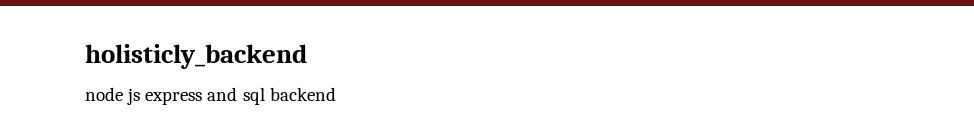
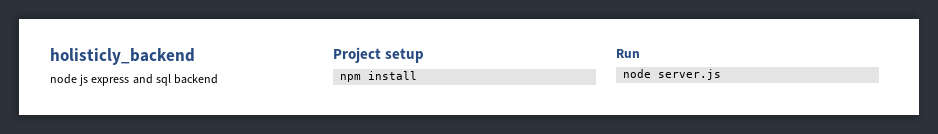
(336, 94) none -> [333,47,425,63] [340,71,418,82] [616,49,640,58] [623,69,722,80] // Project setup // npm install // Run // node server.js

